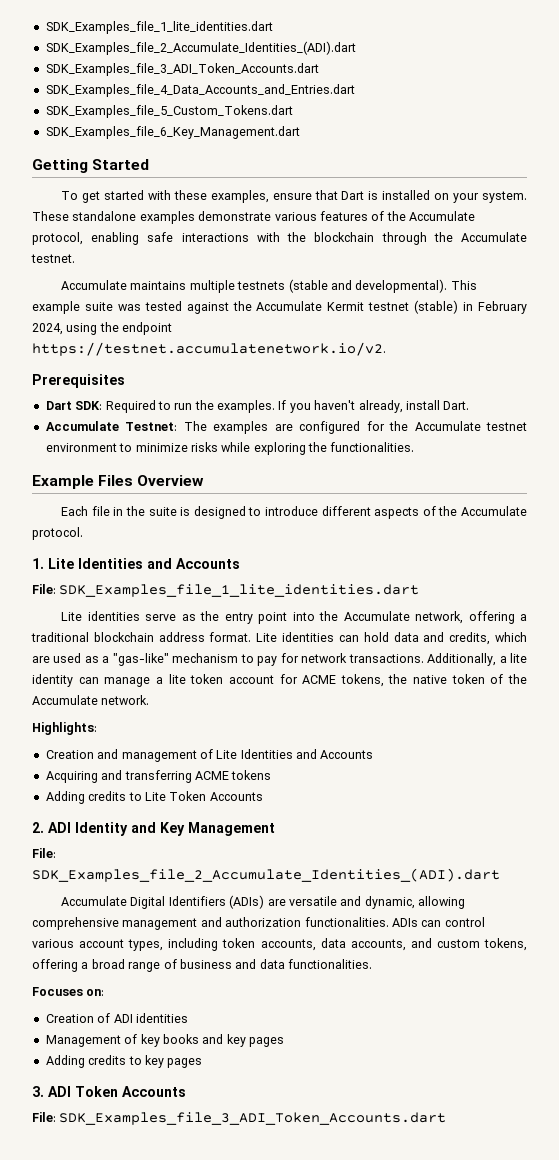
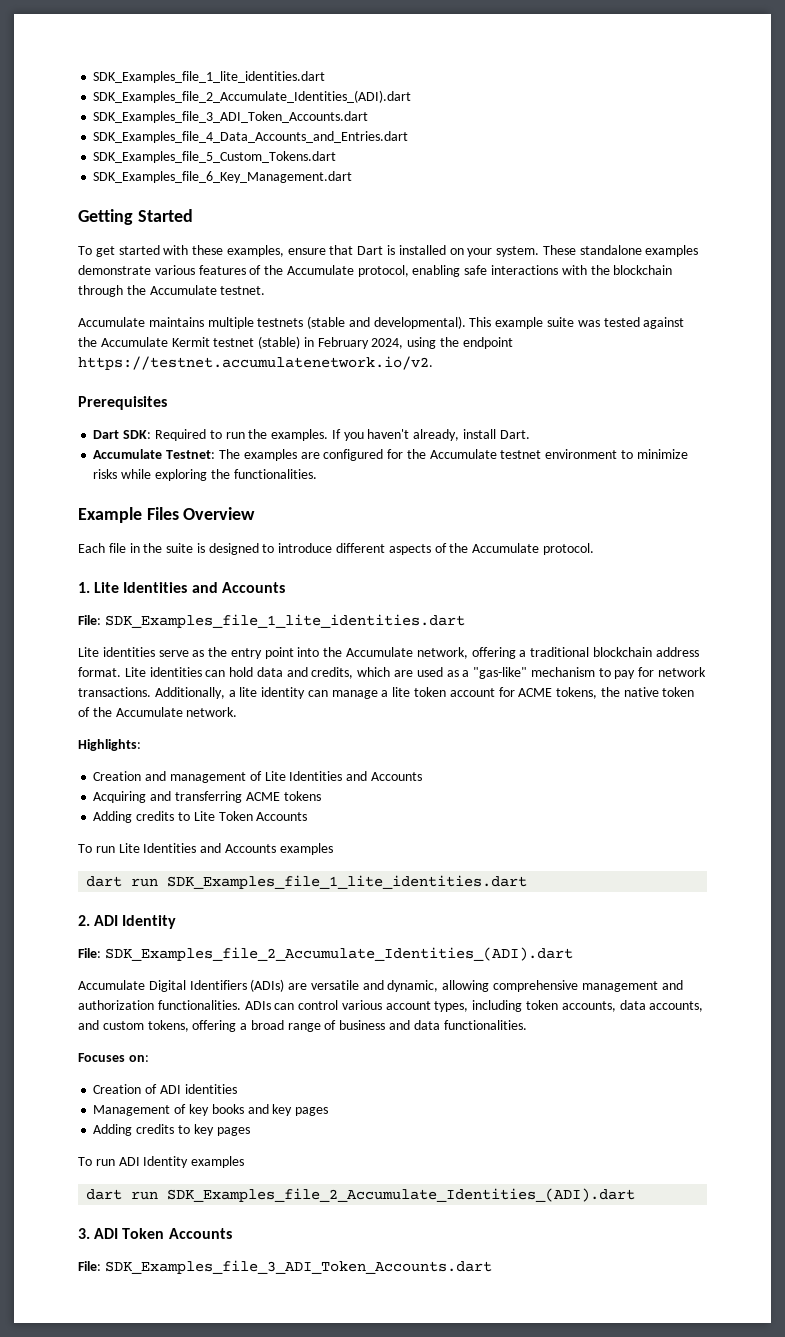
(263, 796) none -> [78,843,333,855] [86,875,528,889] // To run Lite Identities and Accounts examples // dart run SDK_Examples_file_1_lite_identities.dart
[131,822,275,836] and Key Management -> (177, 922) none
(203, 1063) none -> [78,1156,245,1168] [86,1188,636,1202] // To run ADI Identity examples // dart run SDK_Examples_file_2_Accumulate_Identities_(ADI).dart

